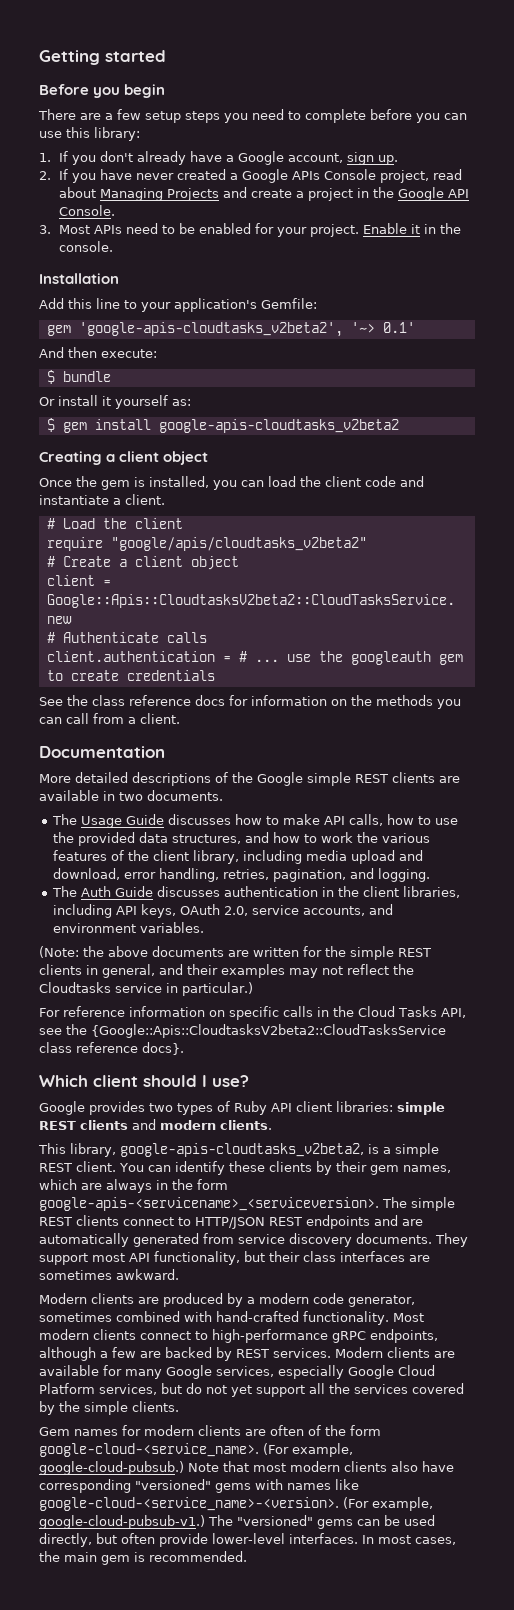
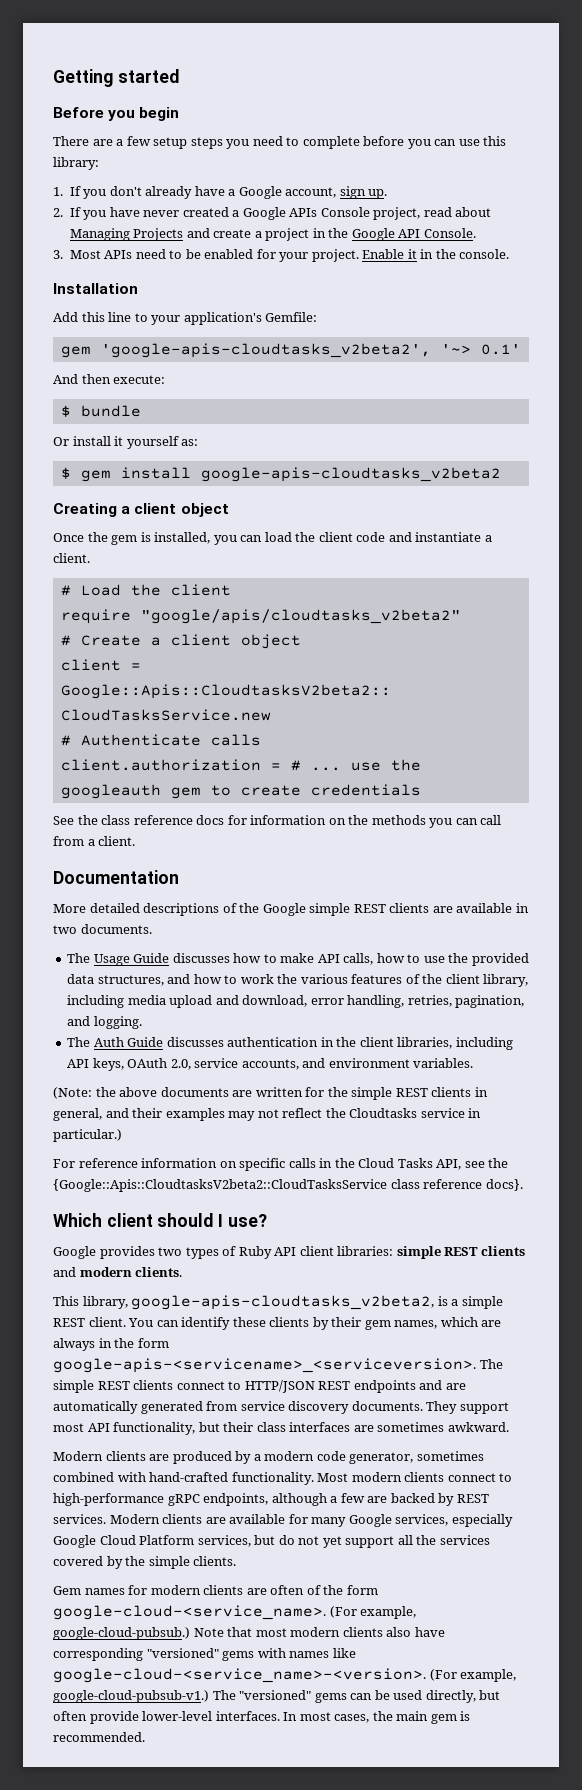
[46,651,215,662] client.authentication -> [60,759,261,771] client.authorization

